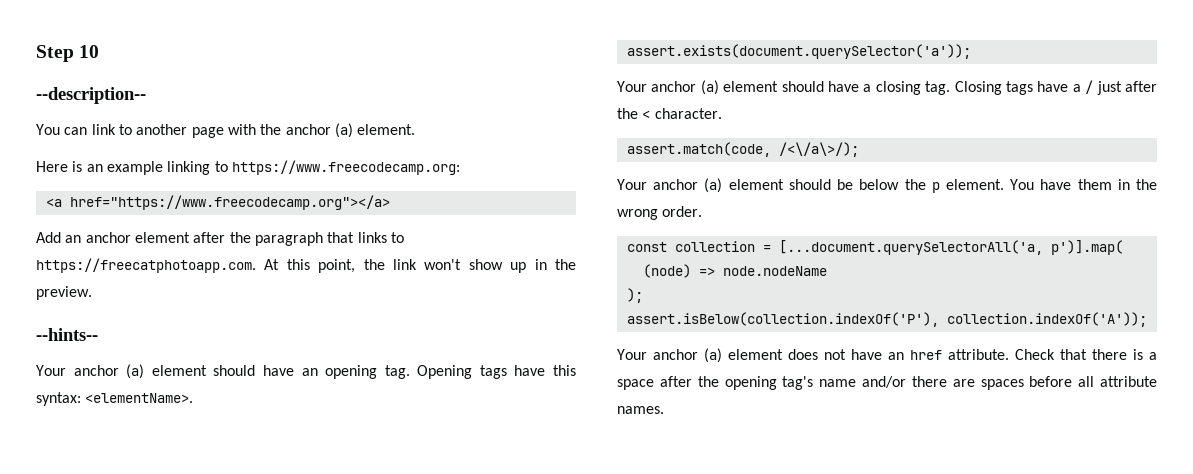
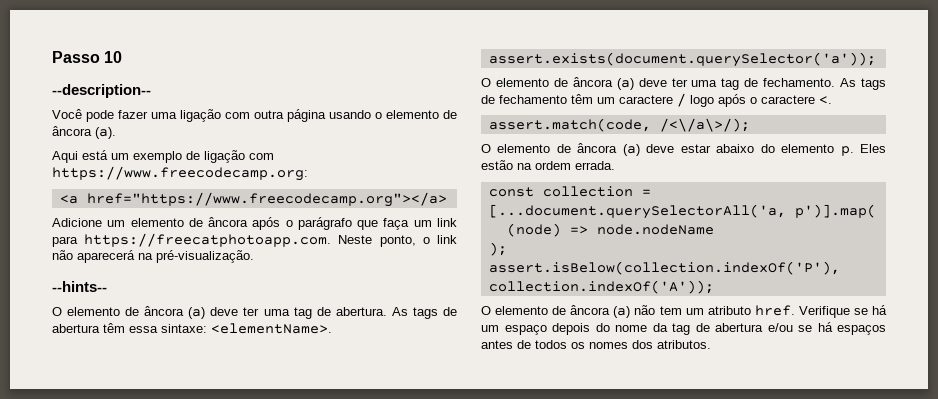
[36,45,74,62] Step -> [52,51,100,63] Passo
[36,123,416,138] [36,160,460,175] [45,195,390,210] [36,232,404,246] [36,258,576,273] [36,286,92,300] [36,328,98,341] [36,364,576,379] [36,392,194,406] [626,44,971,59] [617,80,1157,95] [617,108,722,119] [626,142,859,157] [617,178,1157,193] [617,206,703,220] You can link to another page with the anchor (a) element. // Here is an example linking to https://www.freecodecamp.org: // <a href="https://www.freecodecamp.org"></a> // Add an anchor element after the paragraph that links to https://freecatphotoapp.com. At this point, the link won't show up in the preview. // --hints-- // Your anchor (a) element should have an opening tag. Opening tags have this syntax: <elementName>. // assert.exists(document.querySelector('a')); // Your anchor (a) element should have a closing tag. Closing tags have a / just after the < character. // assert.match(code, /<\/a\>/); // Your anchor (a) element should be below the p element. You have them in the wrong order. -> [52,109,457,122] [52,126,116,139] [52,150,274,163] [52,166,308,181] [59,192,447,207] [52,217,457,230] [52,233,457,247] [52,250,254,263] [52,281,107,292] [52,306,457,319] [52,323,332,334] [488,52,876,67] [481,77,886,90] [481,93,832,107] [488,118,750,132] [481,143,886,156] [481,160,615,170] Você pode fazer uma ligação com outra página usando o elemento de âncora (a). // Aqui está um exemplo de ligação com https://www.freecodecamp.org: // <a href="https://www.freecodecamp.org"></a> // Adicione um elemento de âncora após o parágrafo que faça um link para https://freecatphotoapp.com. Neste ponto, o link não aparecerá na pré-visualização. // --hints-- // O elemento de âncora (a) deve ter uma tag de abertura. As tags de abertura têm essa sintaxe: <elementName>. // assert.exists(document.querySelector('a')); // O elemento de âncora (a) deve ter uma tag de fechamento. As tags de fechamento têm um caractere / logo após o caractere <. // assert.match(code, /<\/a\>/); // O elemento de âncora (a) deve estar abaixo do elemento p. Eles estão na ordem errada.
[617,348,1157,363] [617,376,1157,390] [617,406,664,414] Your anchor (a) element does not have an href attribute. Check that there is a space after the opening tag's name and/or there are spaces before all attribute names. -> [481,305,887,318] [481,322,886,335] [481,340,711,349] O elemento de âncora (a) não tem um atributo href. Verifique se há um espaço depois do nome da tag de abertura e/ou se há espaços antes de todos os nomes dos atributos.

